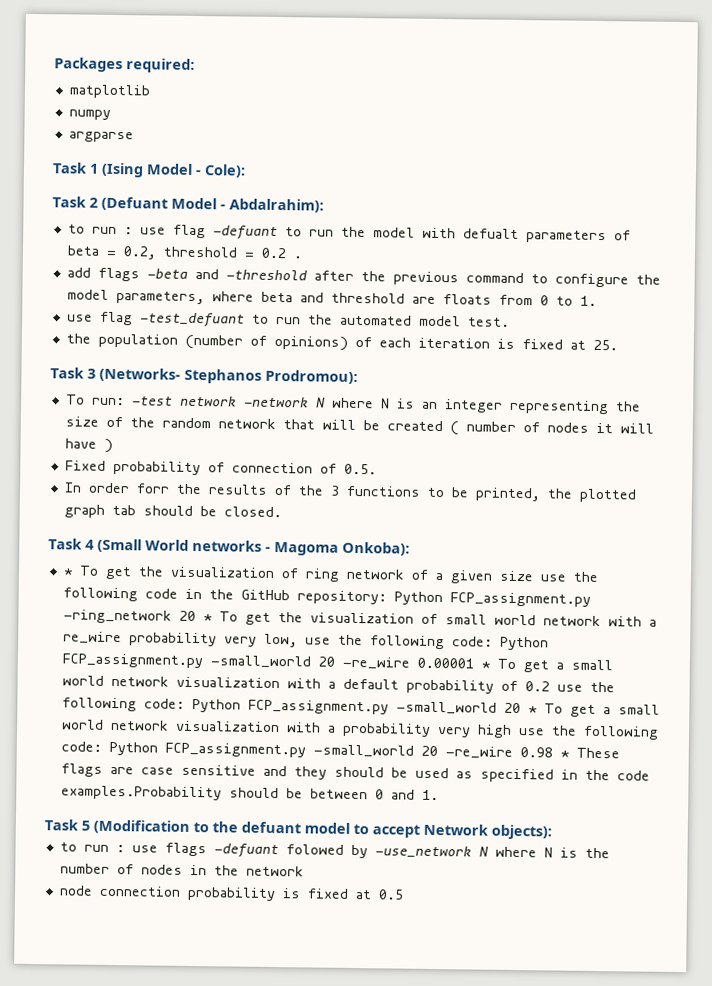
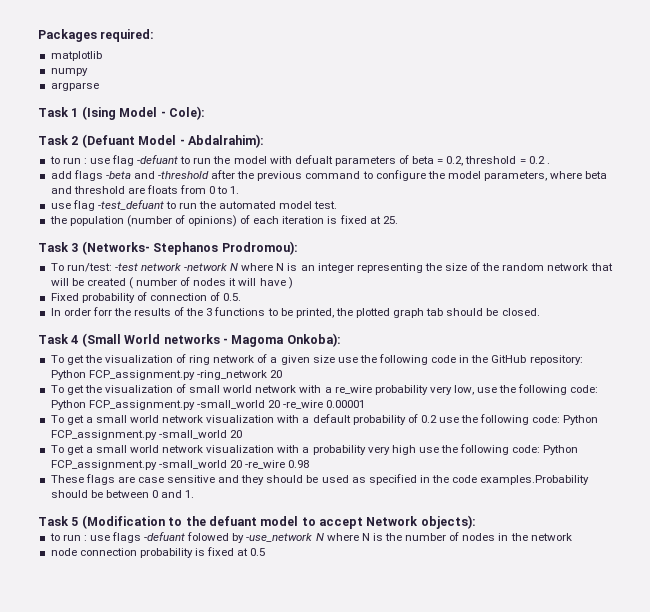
[91,397,125,406] run: -> [66,263,112,272] run/test:
[62,568,73,576] * -> (341, 340) none
[202,614,212,622] * -> (282, 374) //
[480,661,490,669] * -> (366, 404) //
[527,706,537,714] * -> (242, 434) //
[559,750,569,758] * -> (310, 464) //

